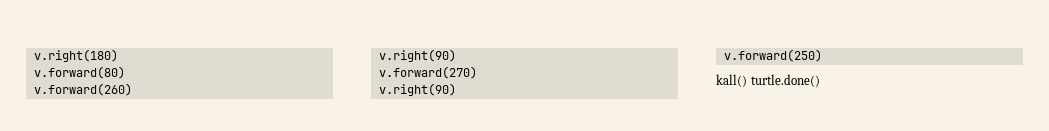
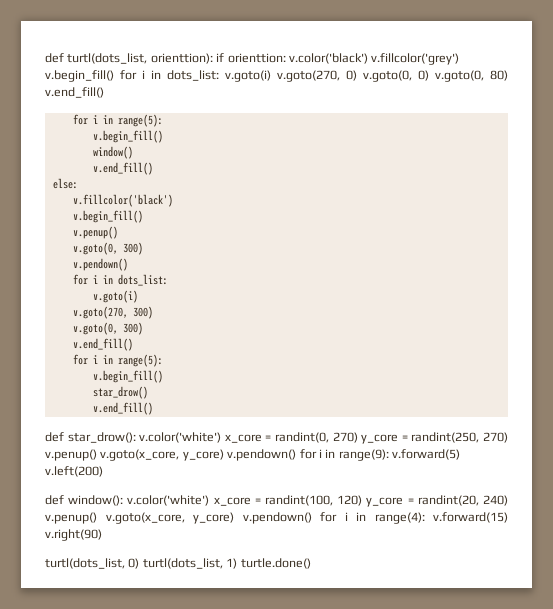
[33,49,118,62] [33,66,125,79] [33,83,132,96] [378,49,456,62] [378,66,477,79] [378,83,456,96] [723,49,822,62] [716,74,747,87] v.right(180) // v.forward(80) // v.forward(260) // v.right(90) // v.forward(270) // v.right(90) // v.forward(250) // kall() -> [45,53,460,65] [45,70,508,82] [45,87,104,98] [72,114,163,127] [92,130,163,143] [92,146,133,159] [92,162,153,175] [52,178,78,189] [72,194,173,207] [72,210,143,223] [72,226,118,239] [72,242,143,255] [72,258,128,271] [72,274,168,286] [92,290,138,303] [72,306,153,319] [72,322,143,335] [72,338,133,351] [72,354,163,367] [92,370,163,383] [92,386,148,399] [92,402,153,415] [45,432,509,444] [45,449,460,461] [45,466,103,477] [45,495,508,507] [45,512,508,524] [45,529,102,541] [45,558,238,569] def turtl(dots_list, orienttion): if orienttion: v.color('black') v.fillcolor('grey') v.begin_fill() for i in dots_list: v.goto(i) v.goto(270, 0) v.goto(0, 0) v.goto(0, 80) v.end_fill() // for i in range(5): // v.begin_fill() // window() // v.end_fill() // else: // v.fillcolor('black') // v.begin_fill() // v.penup() // v.goto(0, 300) // v.pendown() // for i in dots_list: // v.goto(i) // v.goto(270, 300) // v.goto(0, 300) // v.end_fill() // for i in range(5): // v.begin_fill() // star_drow() // v.end_fill() // def star_drow(): v.color('white') x_core = randint(0, 270) y_core = randint(250, 270) v.penup() v.goto(x_core, y_core) v.pendown() for i in range(9): v.forward(5) v.left(200) // def window(): v.color('white') x_core = randint(100, 120) y_core = randint(20, 240) v.penup() v.goto(x_core, y_core) v.pendown() for i in range(4): v.forward(15) v.right(90) // turtl(dots_list, 0) turtl(dots_list, 1)

